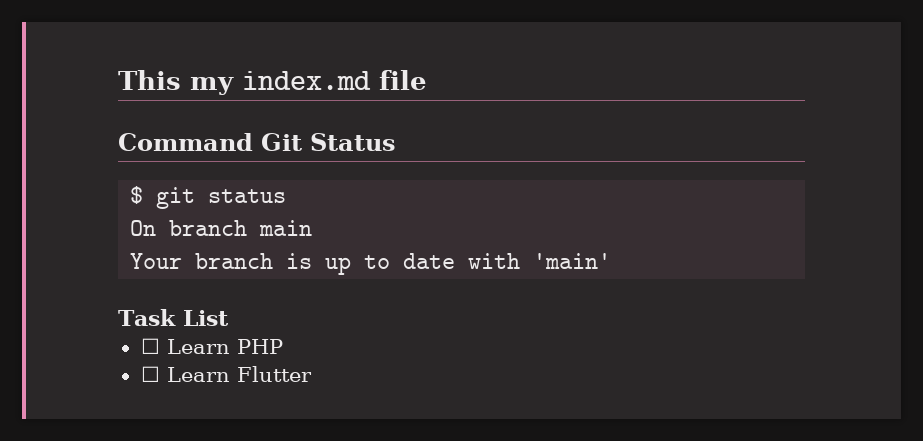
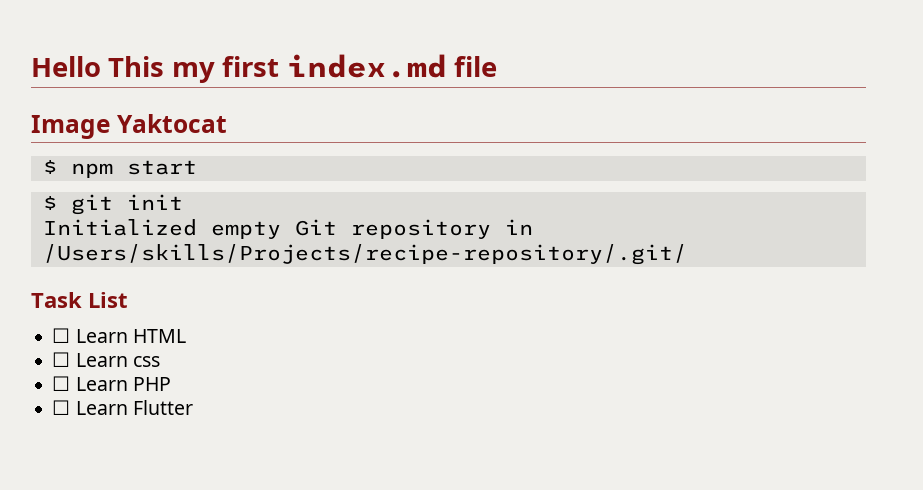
(118, 80) none -> [31,56,101,77] Hello
(234, 86) none -> [222,56,280,77] first
[118,133,396,151] [130,186,287,209] [130,220,313,236] [130,253,612,275] [118,309,229,326] Command Git Status // $ git status // On branch main // Your branch is up to date with 'main' // Task List -> [31,114,227,139] [42,160,197,178] [42,194,183,215] [42,219,533,239] [42,244,687,265] [31,292,128,308] [52,328,186,343] [52,352,160,367] Image Yaktocat // $ npm start // $ git init // Initialized empty Git repository in /Users/skills/Projects/recipe-repository/.git/ // Task List // ☐ Learn HTML // ☐ Learn css

